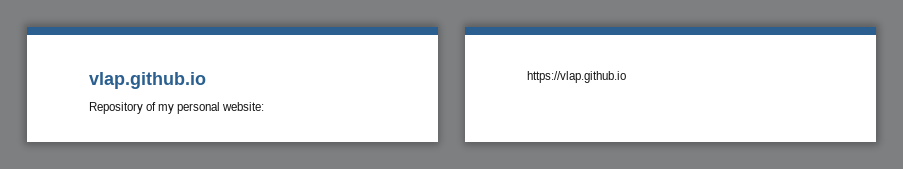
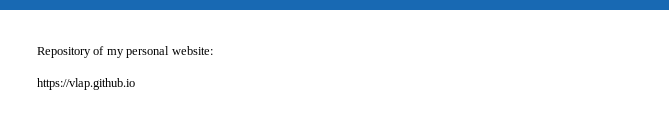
[89,72,206,89] vlap.github.io // -> (37, 52) none

